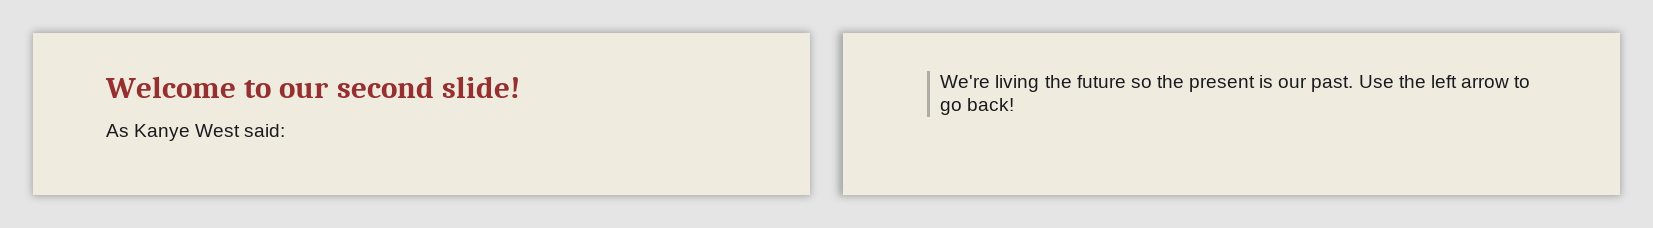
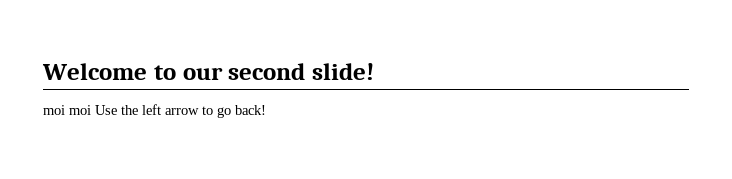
[106,124,286,141] [940,75,1354,92] As Kanye West said: // We're living the future so the present is our past. -> [43,105,91,115] moi moi

